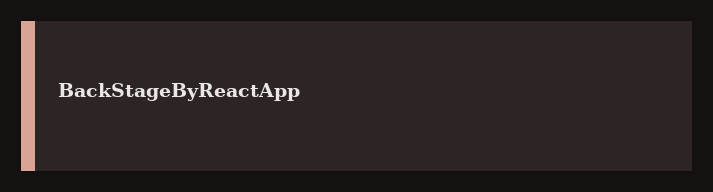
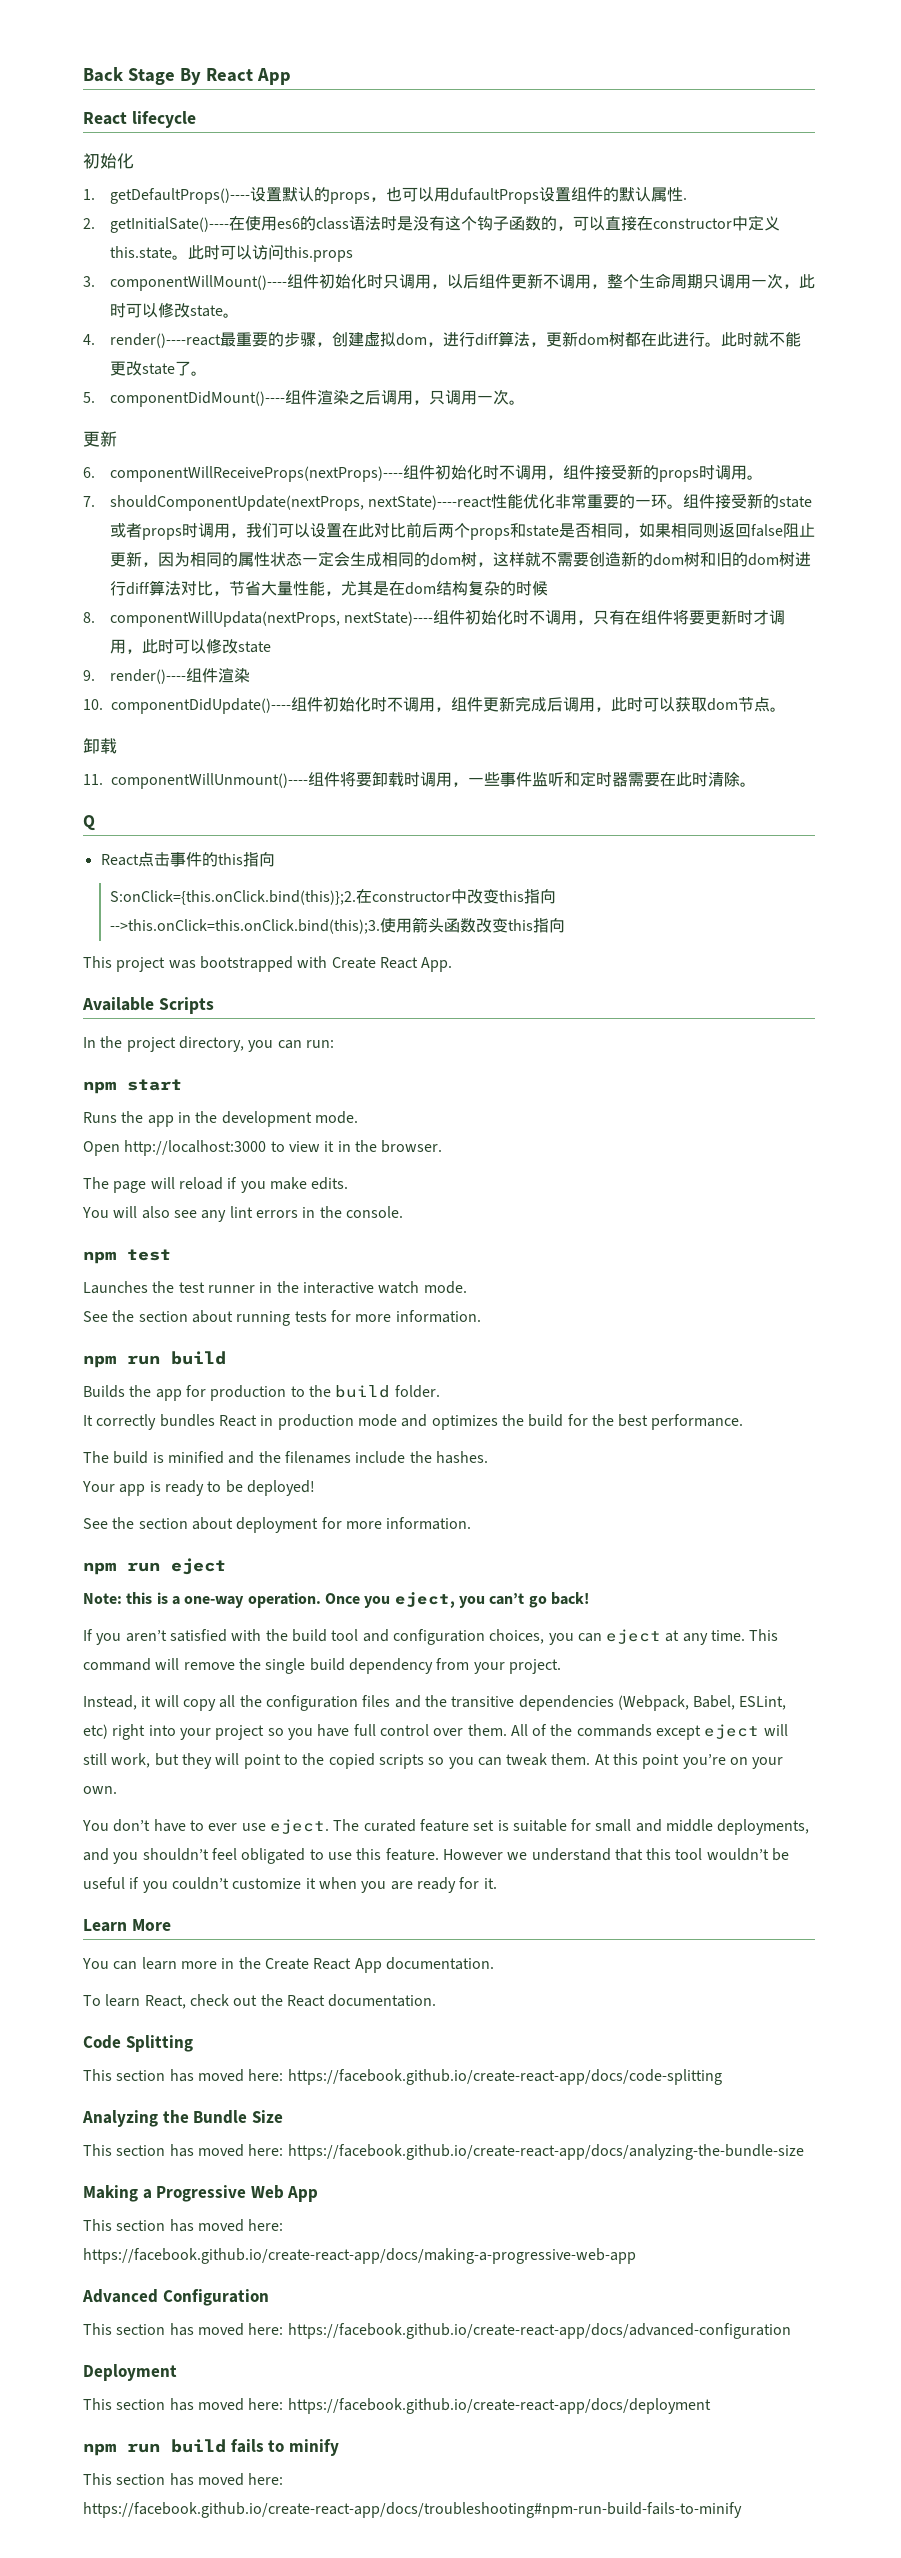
[58,83,300,101] BackStageByReactApp -> [83,67,291,85] [83,111,196,128] [83,153,134,169] [83,187,687,204] [83,215,780,233] [109,244,353,262] [83,273,815,291] [109,302,239,318] [83,331,801,348] [109,361,207,376] [83,389,525,407] [83,431,117,447] [83,464,763,482] [83,493,813,511] [109,522,815,540] [109,551,811,567] [109,580,548,596] [83,609,786,627] [109,638,271,654] [83,668,250,684] [83,696,786,714] [83,738,117,754] [83,771,756,789] [83,815,95,831] [100,852,275,867] [109,889,556,905] [109,917,565,934] [83,956,453,972] [82,997,214,1014] [83,1036,334,1052] [83,1079,182,1094] [83,1111,358,1127] [83,1140,443,1156] [83,1177,349,1193] [82,1206,403,1222] [83,1249,171,1264] [83,1281,467,1294] [83,1310,481,1326] [83,1351,226,1368] [83,1385,440,1401] [83,1414,744,1430] [83,1451,488,1464] [82,1480,315,1496] [83,1517,472,1533] [83,1558,226,1575] [83,1592,589,1608] [83,1629,779,1645] [83,1658,561,1674] [83,1695,787,1711] [83,1724,788,1740] [83,1753,784,1769] [83,1786,117,1794] [82,1819,810,1835] [83,1848,790,1864] [83,1877,497,1893] [83,1919,171,1932] [82,1957,494,1973] [83,1994,437,2009] [83,2035,193,2052] [83,2069,722,2085] [82,2110,283,2127] [83,2144,804,2160] [83,2185,319,2202] [83,2219,284,2232] [83,2248,636,2264] [82,2289,269,2306] [83,2323,791,2339] [83,2364,177,2381] [83,2398,711,2414] [83,2439,339,2456] [83,2473,284,2486] [83,2502,742,2518] Back Stage By React App // React lifecycle // 初始化 // 1. getDefaultProps()----设置默认的props，也可以用dufaultProps设置组件的默认属性. // 2. getInitialSate()----在使用es6的class语法时是没有这个钩子函数的，可以直接在constructor中定义this.state。此时可以访问this.props // 3. componentWillMount()----组件初始化时只调用，以后组件更新不调用，整个生命周期只调用一次，此时可以修改state。 // 4. render()----react最重要的步骤，创建虚拟dom，进行diff算法，更新dom树都在此进行。此时就不能更改state了。 // 5. componentDidMount()----组件渲染之后调用，只调用一次。 // 更新 // 6. componentWillReceiveProps(nextProps)----组件初始化时不调用，组件接受新的props时调用。 // 7. shouldComponentUpdate(nextProps, nextState)----react性能优化非常重要的一环。组件接受新的state或者props时调用，我们可以设置在此对比前后两个props和state是否相同，如果相同则返回false阻止更新，因为相同的属性状态一定会生成相同的dom树，这样就不需要创造新的dom树和旧的dom树进行diff算法对比，节省大量性能，尤其是在dom结构复杂的时候 // 8. componentWillUpdata(nextProps, nextState)----组件初始化时不调用，只有在组件将要更新时才调用，此时可以修改state // 9. render()----组件渲染 // 10. componentDidUpdate()----组件初始化时不调用，组件更新完成后调用，此时可以获取dom节点。 // 卸载 // 11. componentWillUnmount()----组件将要卸载时调用，一些事件监听和定时器需要在此时清除。 // Q // React点击事件的this指向 // S:onClick={this.onClick.bind(this)};2.在constructor中改变this指向-->this.onClick=this.onClick.bind(this);3.使用箭头函数改变this指向 // This project was bootstrapped with Create React App. // Available Scripts // In the project directory, you can run: // npm start // Runs the app in the development mode. // Open http://localhost:3000 to view it in the browser. // The page will reload if you make edits. // You will also see any lint errors in the console. // npm test // Launches the test runner in the interactive watch mode. // See the section about running tests for more information. // npm run build // Builds the app for production to the build folder. // It correctly bundles React in production mode and optimizes the build for the best performance. // The build is minified and the filenames include the hashes. // Your app is ready to be deployed! // See the section about deployment for more information. // npm run eject // Note: this is a one-way operation. Once you eject, you can’t go back! // If you aren’t satisfied with the build tool and configuration choices, you can eject at any time. This command will remove the single build dependency from your project. // Instead, it will copy all the configuration files and the transitive dependencies (Webpack, Babel, ESLint, etc) right into your project so you have full control over them. All of the commands except eject will still work, but they will point to the copied scripts so you can tweak them. At this point you’re on your own. // You don’t have to ever use eject. The curated feature set is suitable for small and middle deployments, and you shouldn’t feel obligated to use this feature. However we understand that this tool wouldn’t be useful if you couldn’t customize it when you are ready for it. // Learn More // You can learn more in the Create React App documentation. // To learn React, check out the React documentation. // Code Splitting // This section has moved here: https://facebook.github.io/create-react-app/docs/code-splitting // Analyzing the Bundle Size // This section has moved here: https://facebook.github.io/create-react-app/docs/analyzing-the-bundle-size // Making a Progressive Web App // This section has moved here: https://facebook.github.io/create-react-app/docs/making-a-progressive-web-app // Advanced Configuration // This section has moved here: https://facebook.github.io/create-react-app/docs/advanced-configuration // Deployment // This section has moved here: https://facebook.github.io/create-react-app/docs/deployment // npm run build fails to minify // This section has moved here: https://facebook.github.io/create-react-app/docs/troubleshooting#npm-run-build-fails-to-minify

